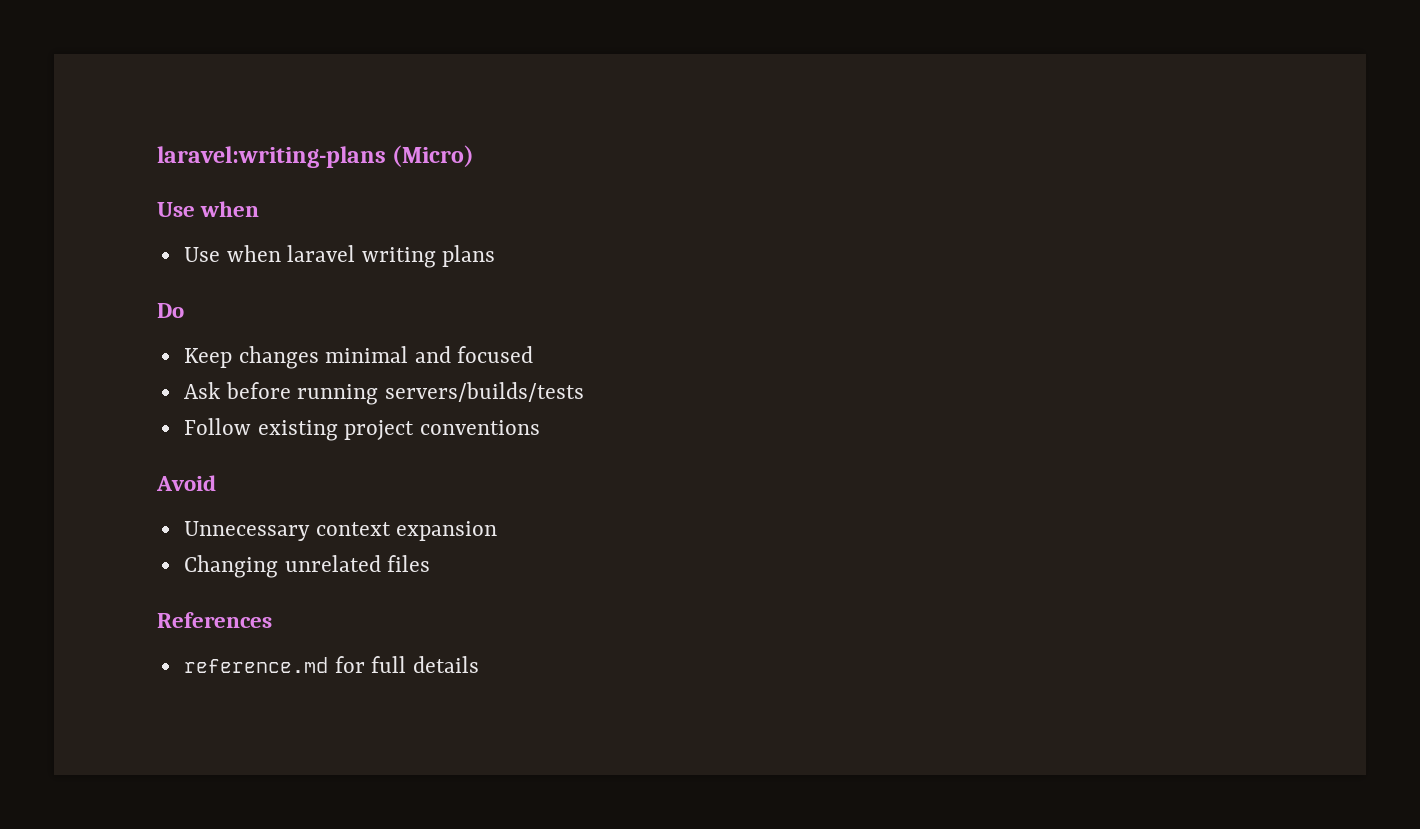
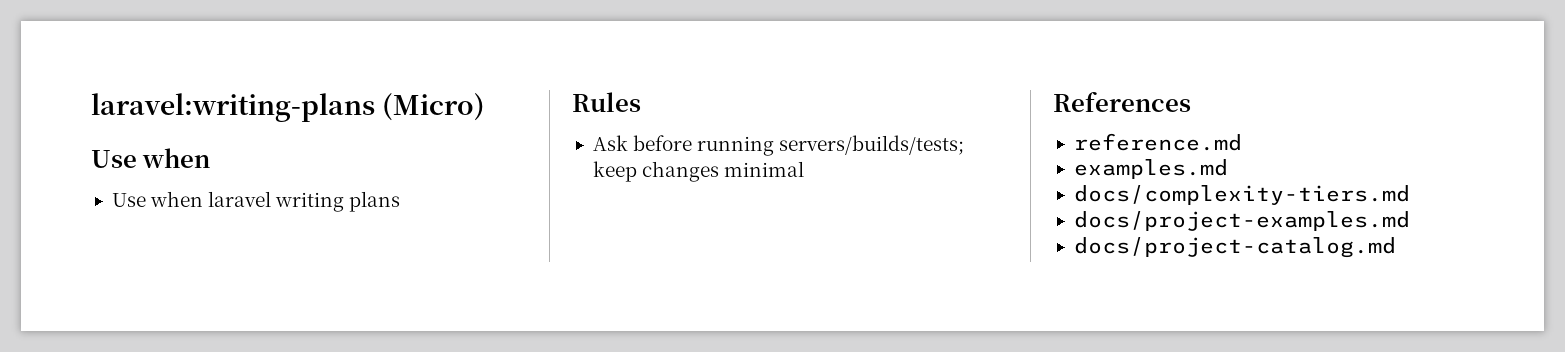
[157,303,184,318] [183,346,534,369] [183,382,584,405] [183,418,540,441] [156,475,216,491] [183,521,498,541] [183,555,431,578] [157,612,272,628] [183,656,479,673] Do // Keep changes minimal and focused // Ask before running servers/builds/tests // Follow existing project conventions // Avoid // Unnecessary context expansion // Changing unrelated files // References // reference.md for full details -> [572,92,641,112] [592,135,965,156] [592,161,805,182] [1053,91,1191,112] [1073,133,1242,151] [1073,159,1228,179] [1073,185,1410,205] [1073,211,1410,231] [1073,237,1396,258] Rules // Ask before running servers/builds/tests; keep changes minimal // References // reference.md // examples.md // docs/complexity-tiers.md // docs/project-examples.md // docs/project-catalog.md

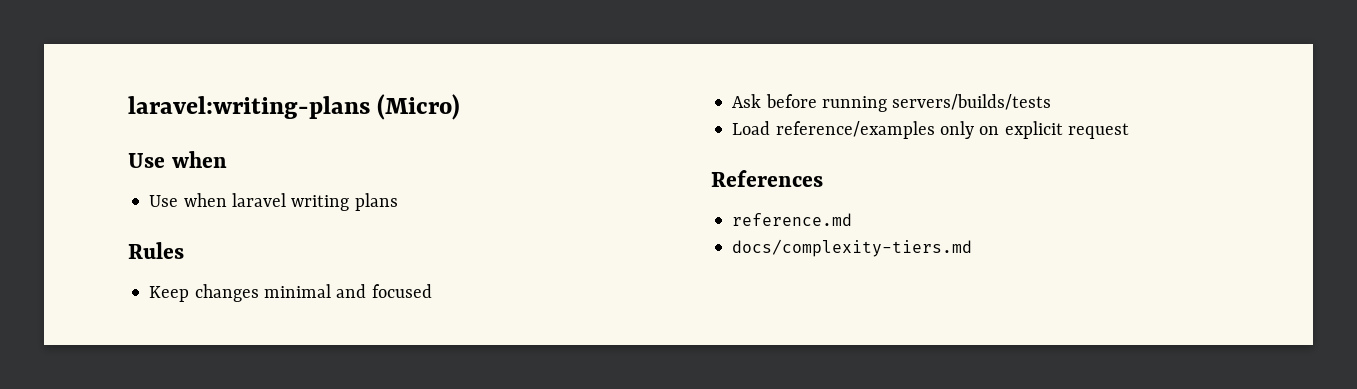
[592,135,965,156] [592,161,805,182] Ask before running servers/builds/tests; keep changes minimal -> [149,284,432,302] [732,94,1052,112] [732,121,1129,139] Keep changes minimal and focused // Ask before running servers/builds/tests // Load reference/examples only on explicit request
[1073,159,1228,179] // examples.md -> (853, 219) none
[1073,211,1410,231] [1073,237,1396,258] // docs/project-examples.md // docs/project-catalog.md -> (973, 248) none

